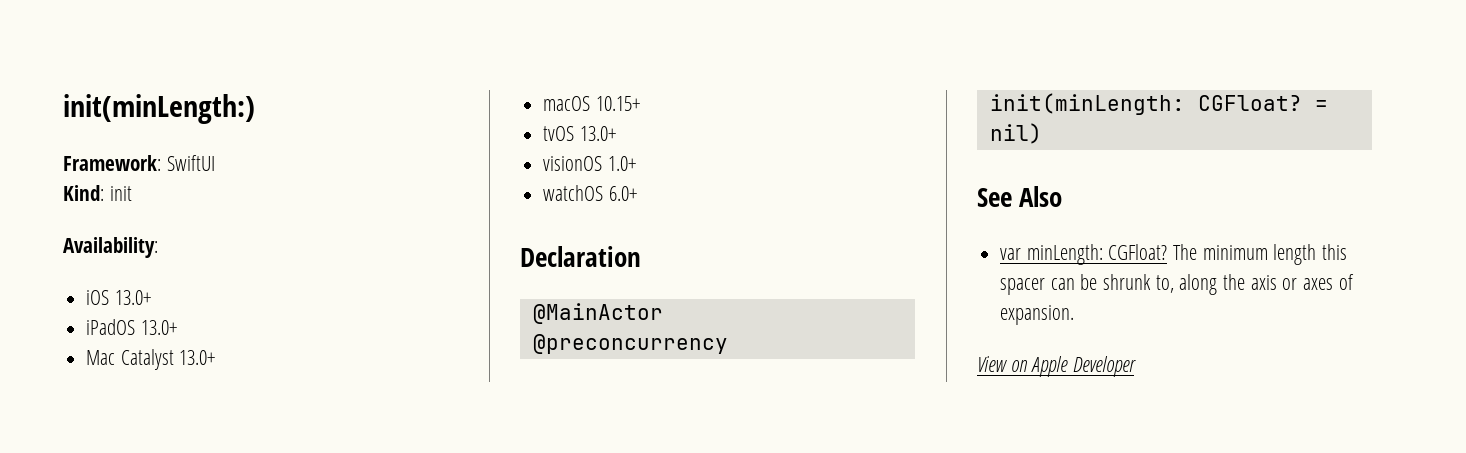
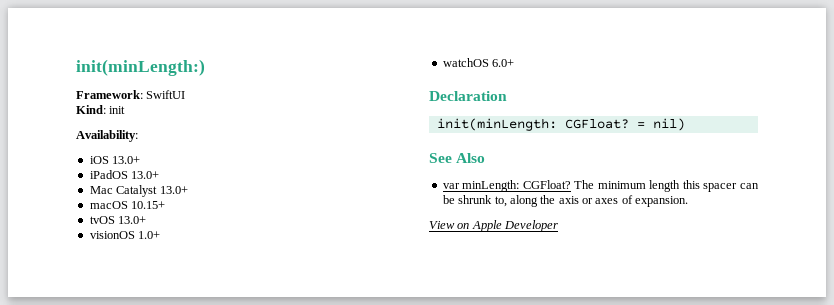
[532,303,663,324] [532,334,728,354] @MainActor // @preconcurrency -> (507, 96) none

